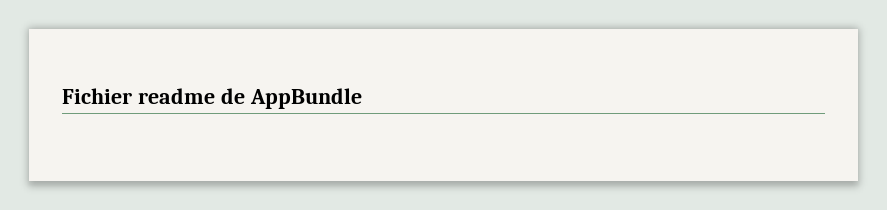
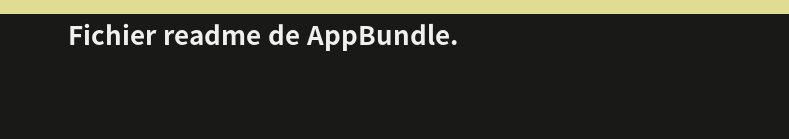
[249,88,362,109] AppBundle -> [306,23,459,51] AppBundle.

